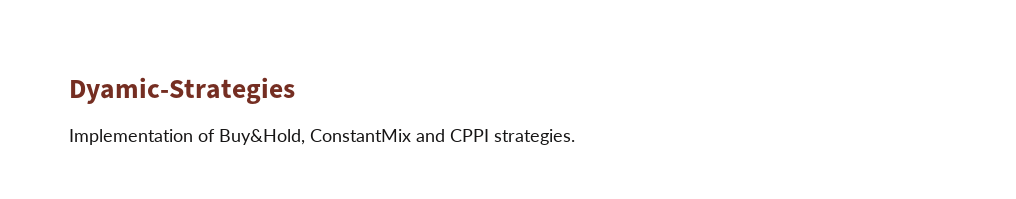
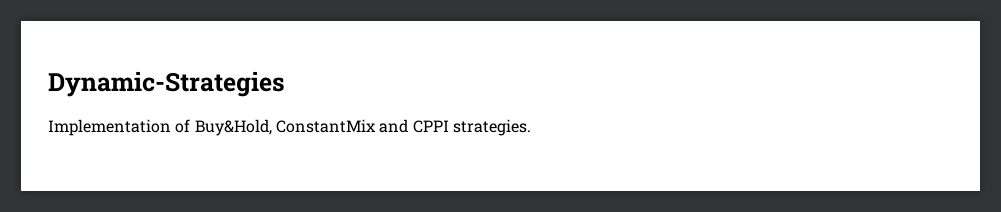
[69,77,295,104] Dyamic-Strategies -> [48,71,285,97] Dynamic-Strategies

